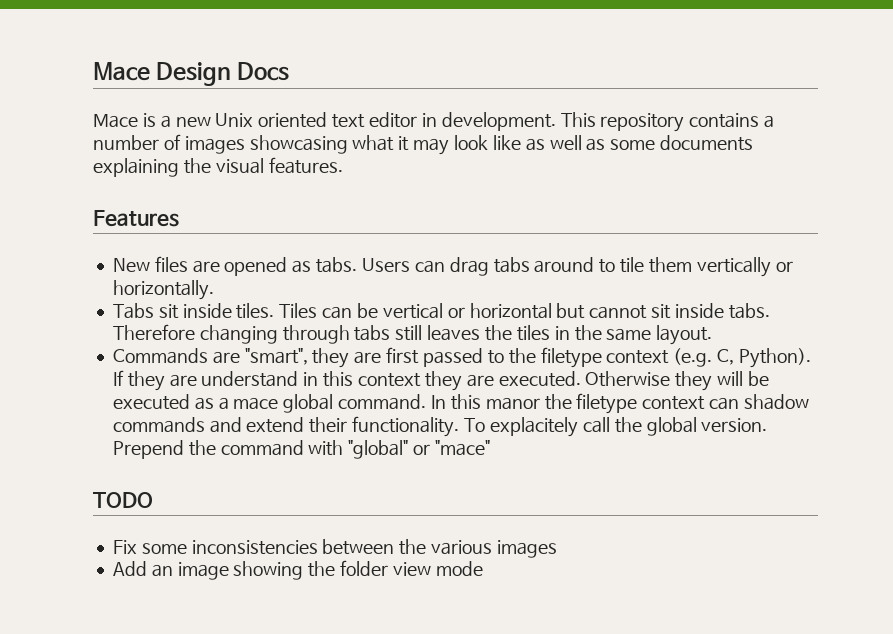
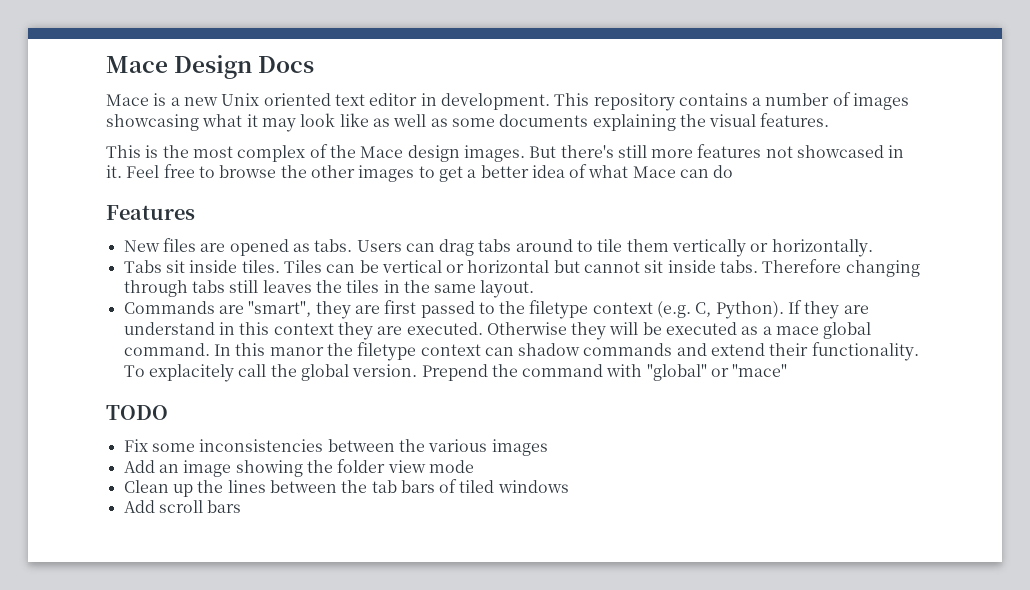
(343, 165) none -> [106,144,905,162] [106,164,734,182] // This is the most complex of the Mace design images. But there's still more features not showcased in it. Feel free to browse the other images to get a better idea of what Mace can do
(483, 568) none -> [123,479,569,497] [123,500,242,513] // Clean up the lines between the tab bars of tiled windows // Add scroll bars

